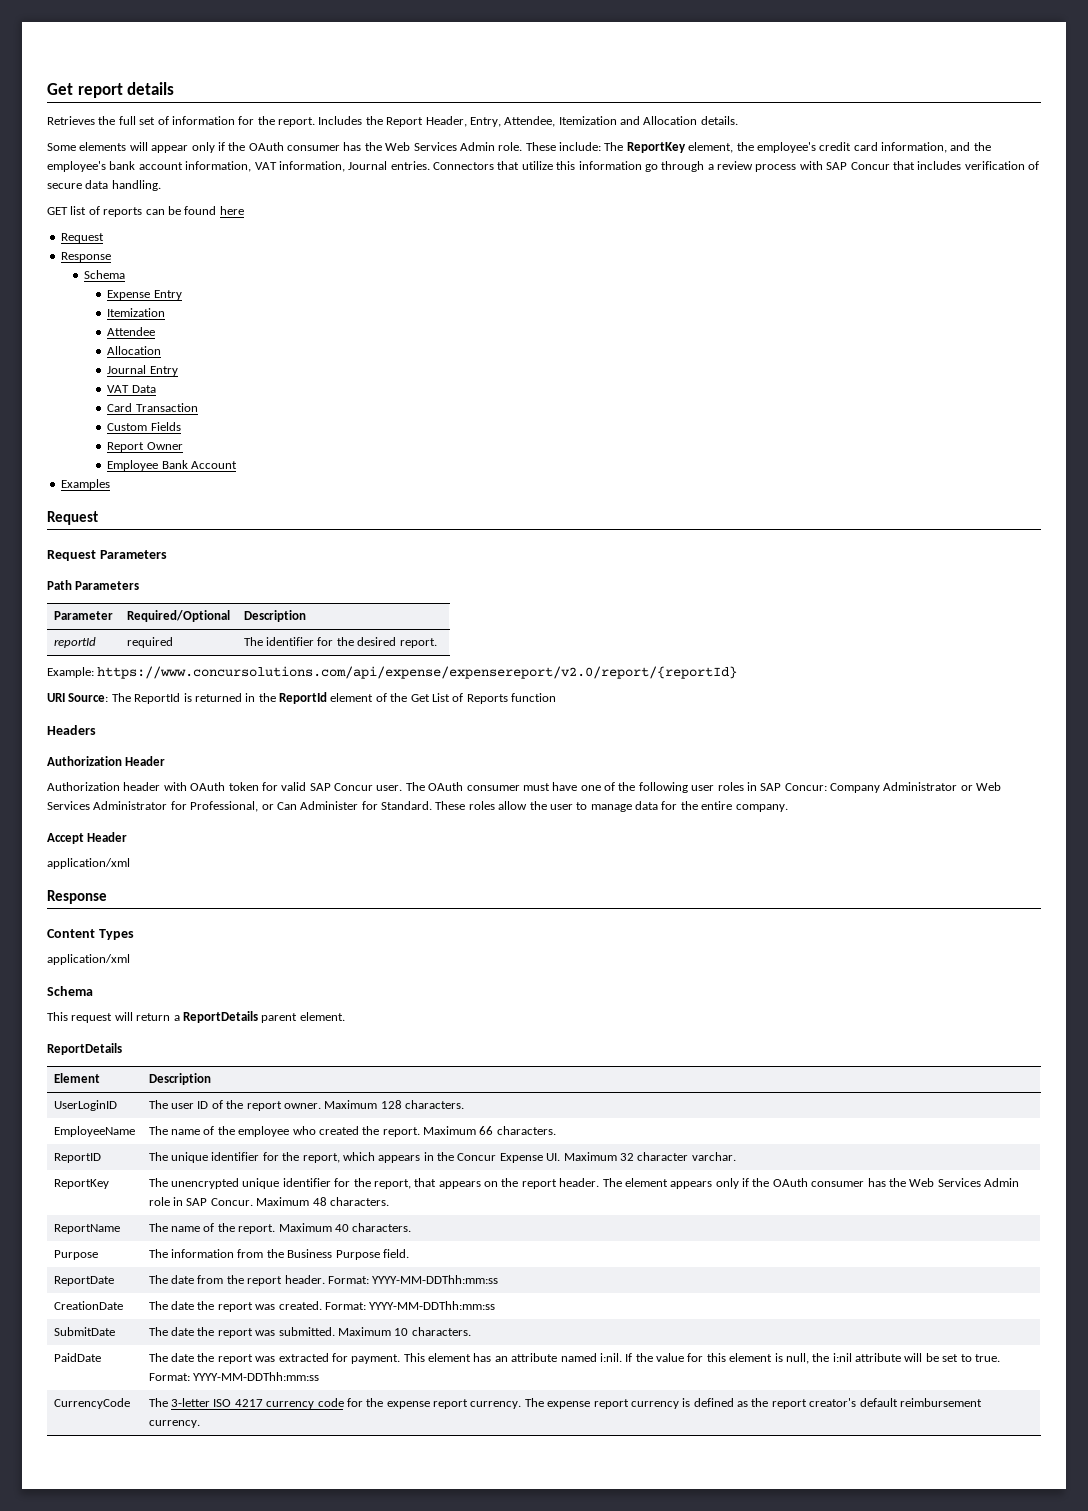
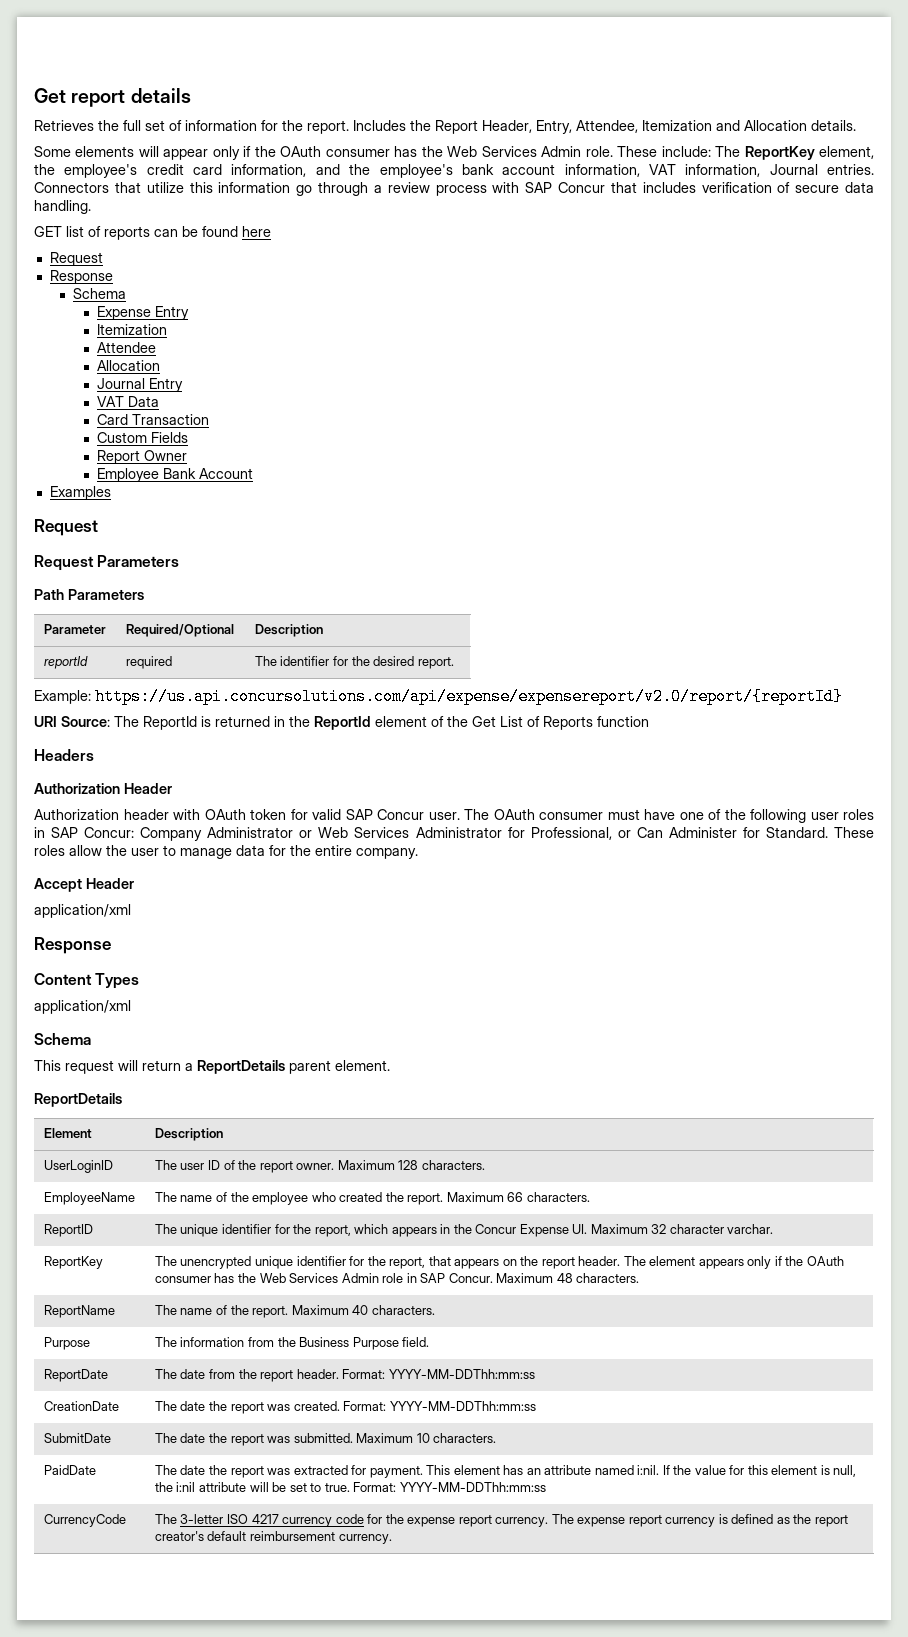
[97,666,738,679] https://www.concursolutions.com/api/expense/expensereport/v2.0/report/{reportId} -> [95,688,843,705] https://us.api.concursolutions.com/api/expense/expensereport/v2.0/report/{reportId}

